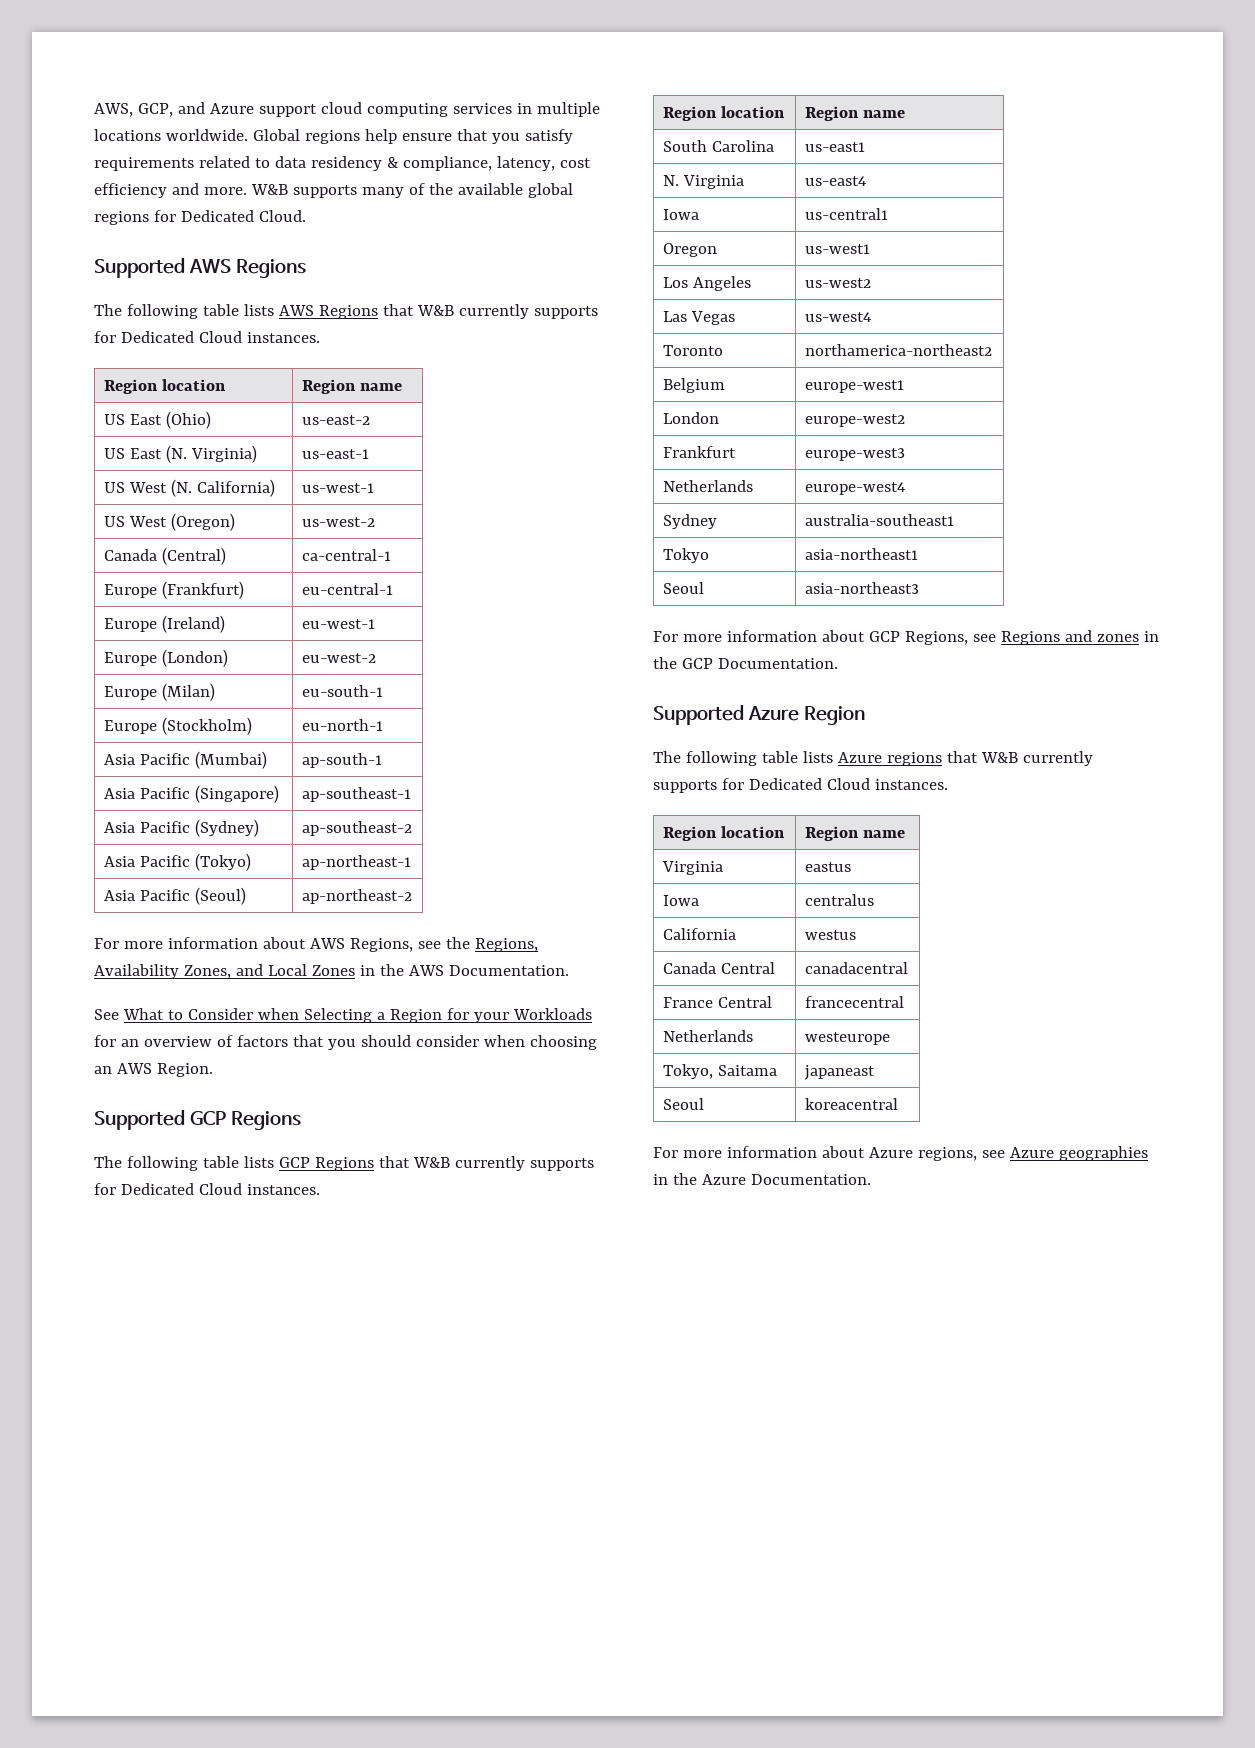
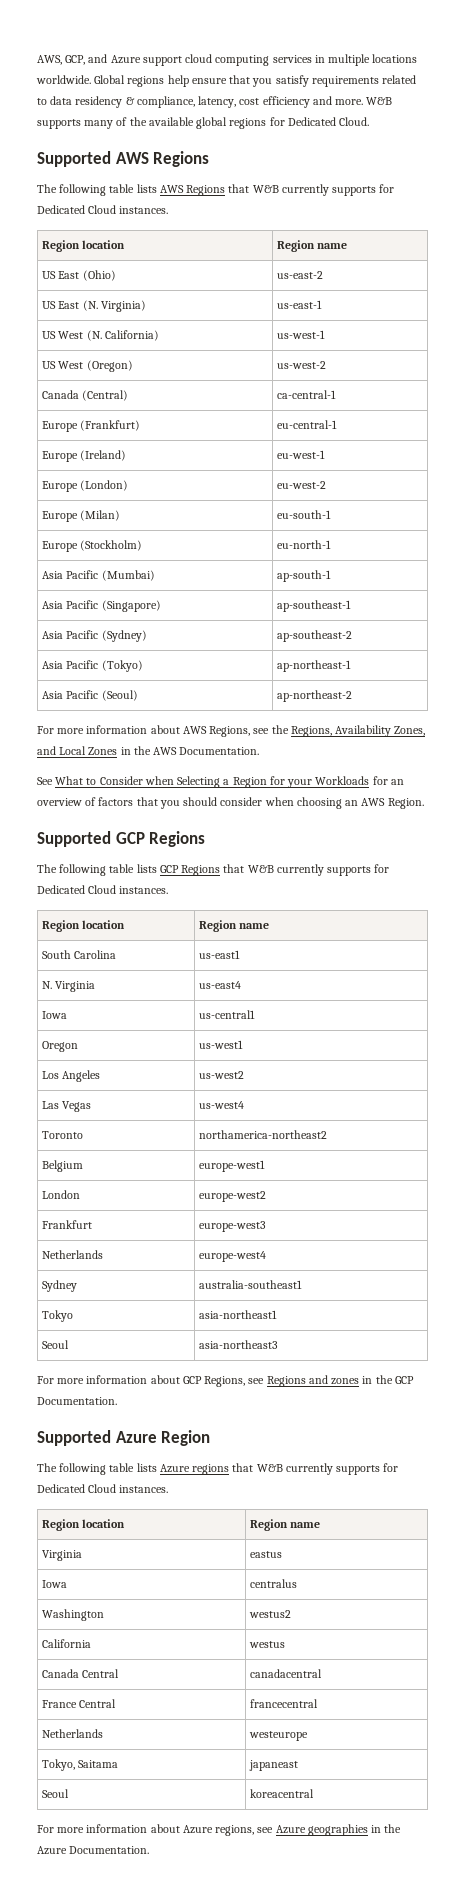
(874, 900) none -> [42,1609,105,1621] [249,1610,292,1618] // Washington | westus2

